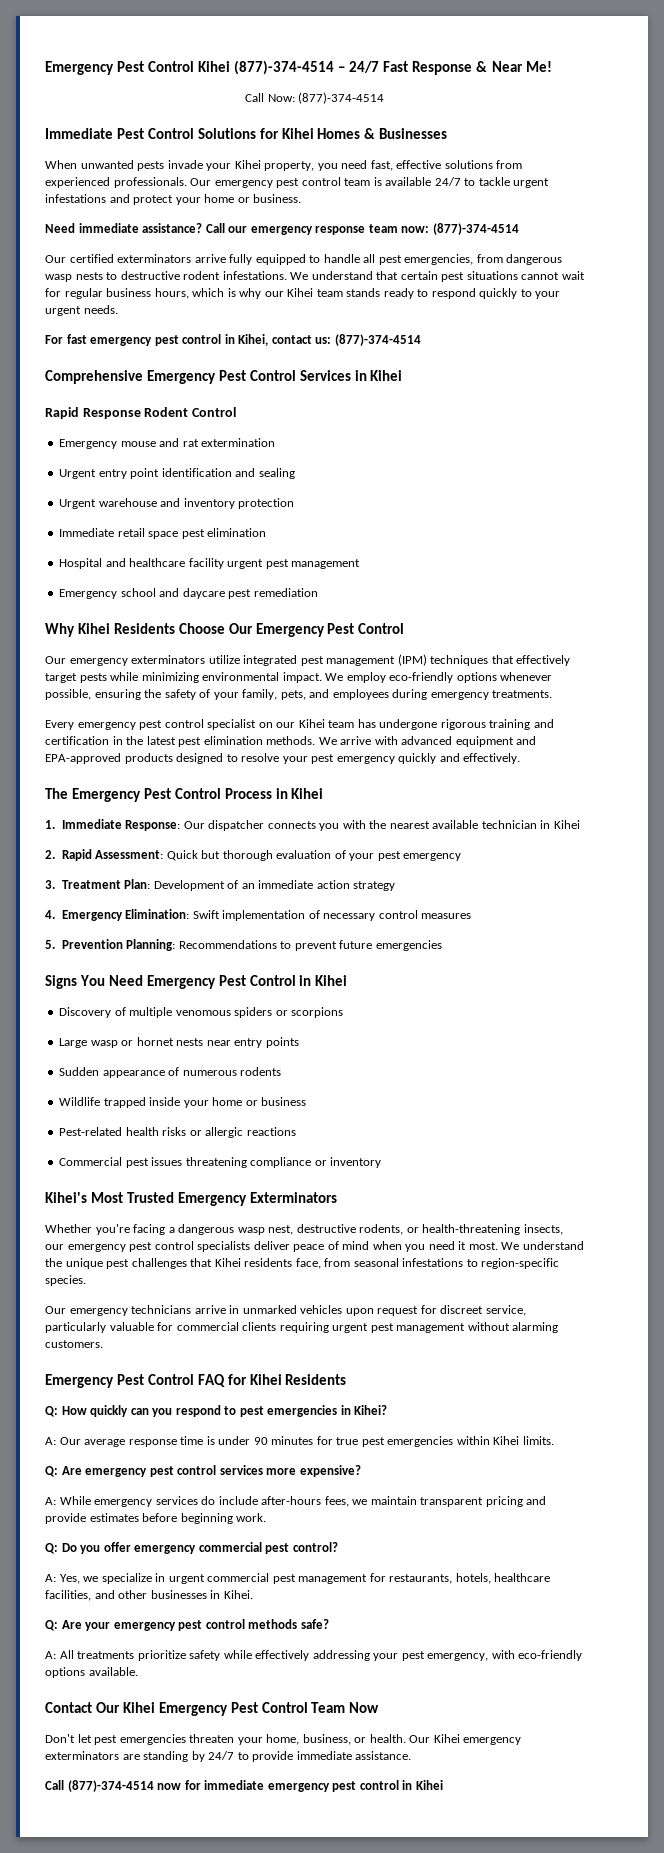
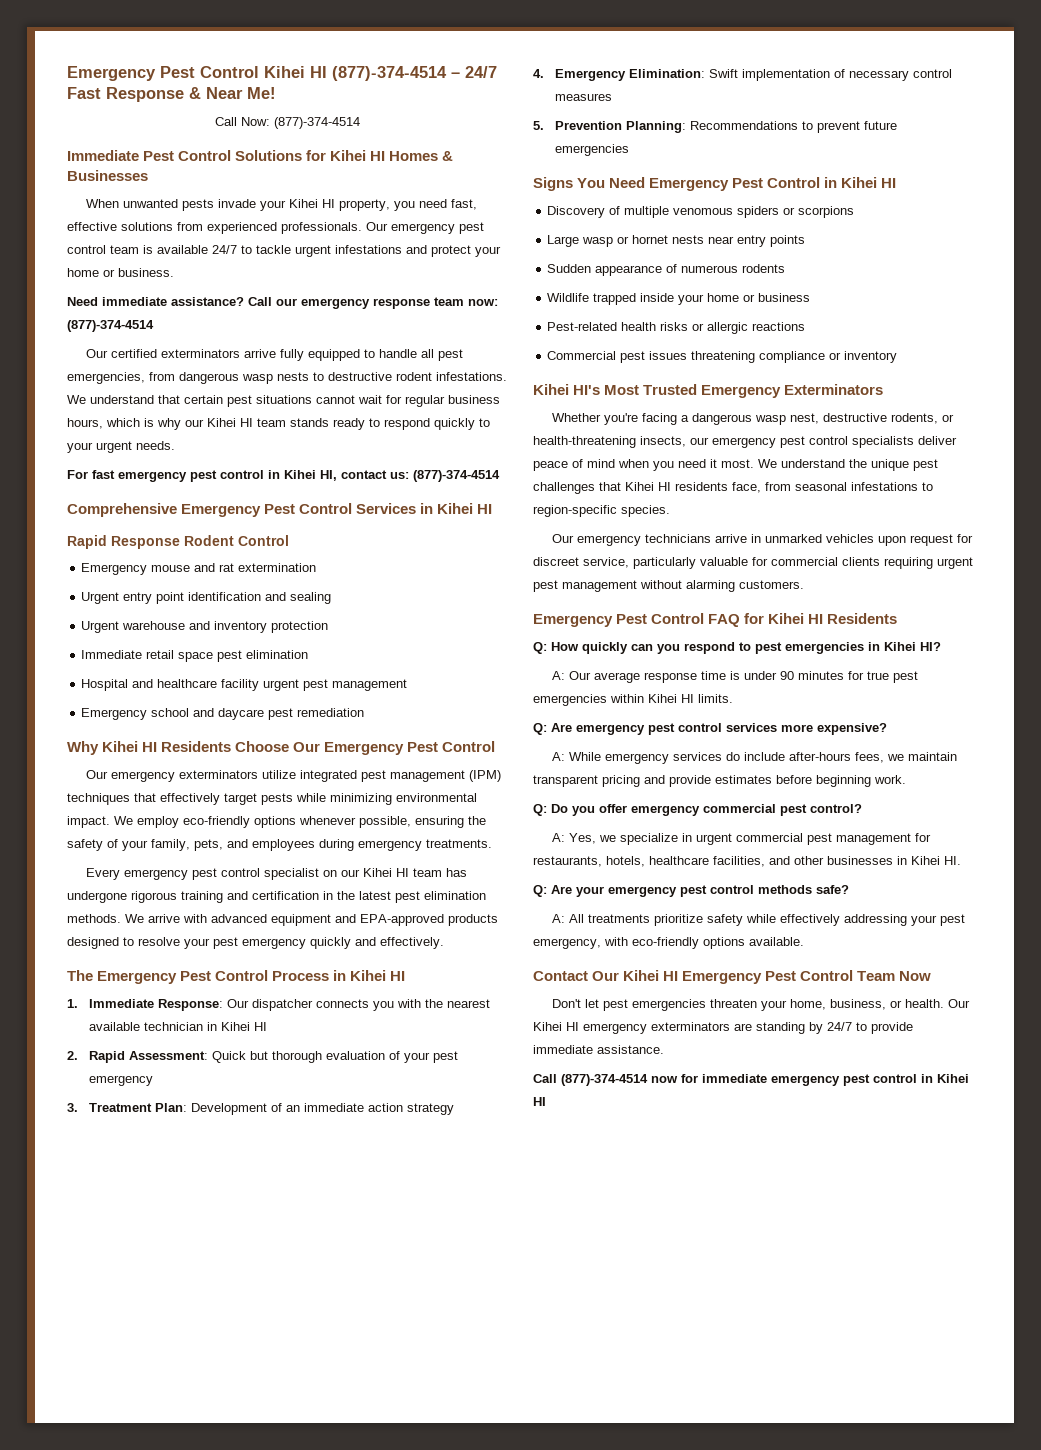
(231, 66) none -> [310,66,327,78] HI
(314, 133) none -> [370,151,386,161] HI
(261, 164) none -> [322,199,336,208] HI
(314, 292) none -> [240,418,253,427] HI
[238,334,269,346] Kihei, -> [284,470,337,481] Kihei HI,
(403, 375) none -> [477,504,493,514] HI
(110, 628) none -> [142,742,158,752] HI
(325, 723) none -> [396,868,410,877] HI
(324, 793) none -> [390,971,406,981] HI
(580, 824) none -> [253,1022,267,1031] HI
(348, 980) none -> [881,178,897,188] HI
[45,1192,87,1203] Kihei's -> [533,384,601,395] Kihei HI's
(241, 1262) none -> [658,482,671,491] HI
(282, 1379) none -> [808,614,824,624] HI
[354,1405,388,1415] Kihei? -> [884,642,941,651] Kihei HI?
(520, 1440) none -> [681,694,694,703] HI
[223,1590,253,1599] Kihei. -> [911,856,961,865] Kihei HI.
(155, 1707) none -> [663,971,679,981] HI
(460, 1738) none -> [566,1022,579,1031] HI
(443, 1785) none -> [533,1097,546,1106] HI

